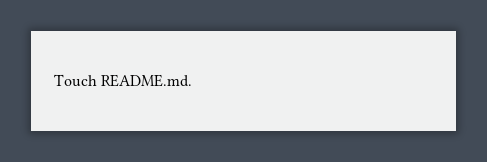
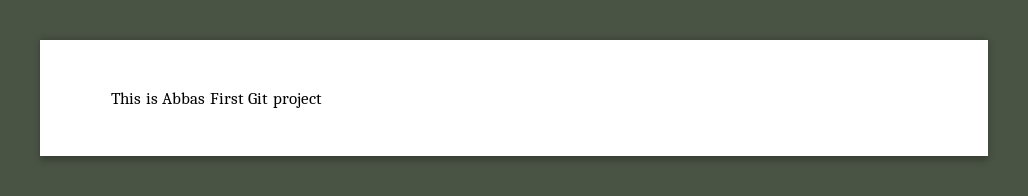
[54,74,193,87] Touch README.md. -> [111,92,322,108] This is Abbas First Git project

